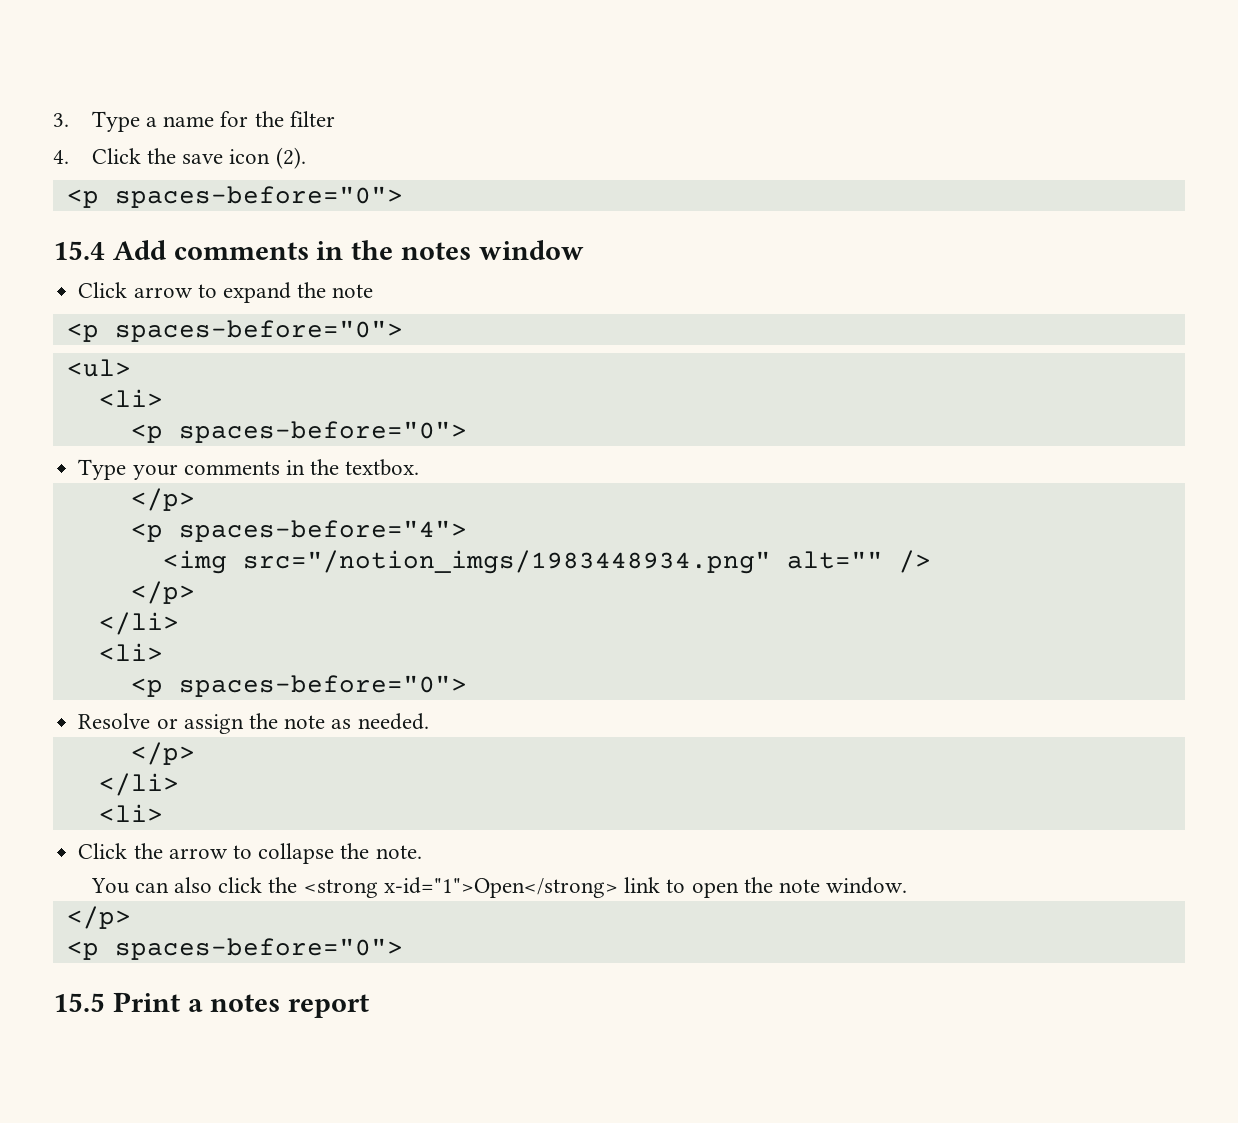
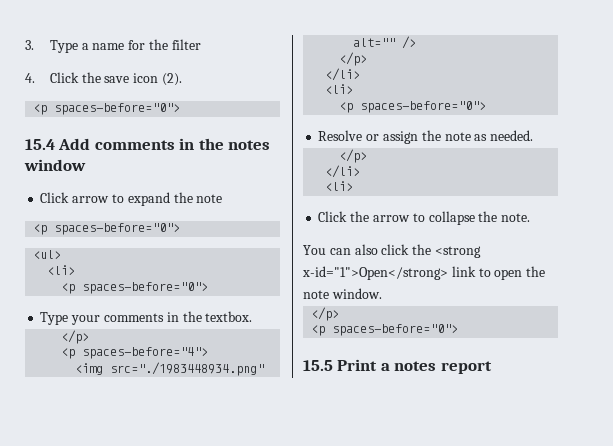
[242,550,771,574] src="/notion_imgs/1983448934.png" -> [110,362,265,376] src="./1983448934.png"

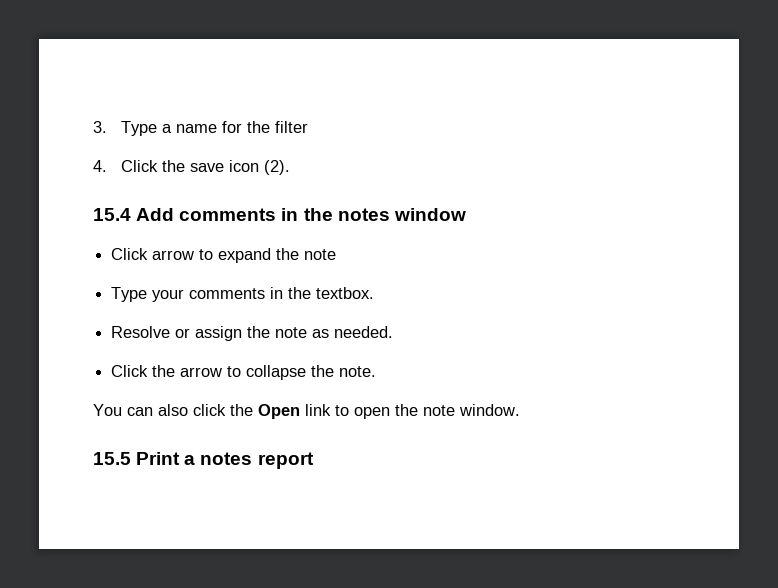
[33,103,181,115] // <p spaces-before="0"> -> (290, 167) none
[33,223,181,235] [33,250,62,259] [47,265,76,275] [61,282,209,294] // <p spaces-before="0"> // <ul> // <li> // <p spaces-before="0"> -> (337, 254) none
[61,330,90,344] [61,347,209,359] [75,362,265,376] [353,36,417,49] [339,52,368,66] [325,68,361,81] [325,84,354,94] [339,101,487,113] // </p> // <p spaces-before="4"> // <img src="./1983448934.png" alt="" /> // </p> // </li> // <li> // <p spaces-before="0"> -> (375, 293) none
[339,149,368,163] [325,165,361,178] [325,181,354,191] // </p> // </li> // <li> -> (394, 332) none
[434,246,481,258] [302,266,448,280] <strong x-id="1">Open</strong> -> [258,404,300,419] Open
[311,307,340,321] [311,324,459,336] // </p> // <p spaces-before="0"> -> (520, 410) none

